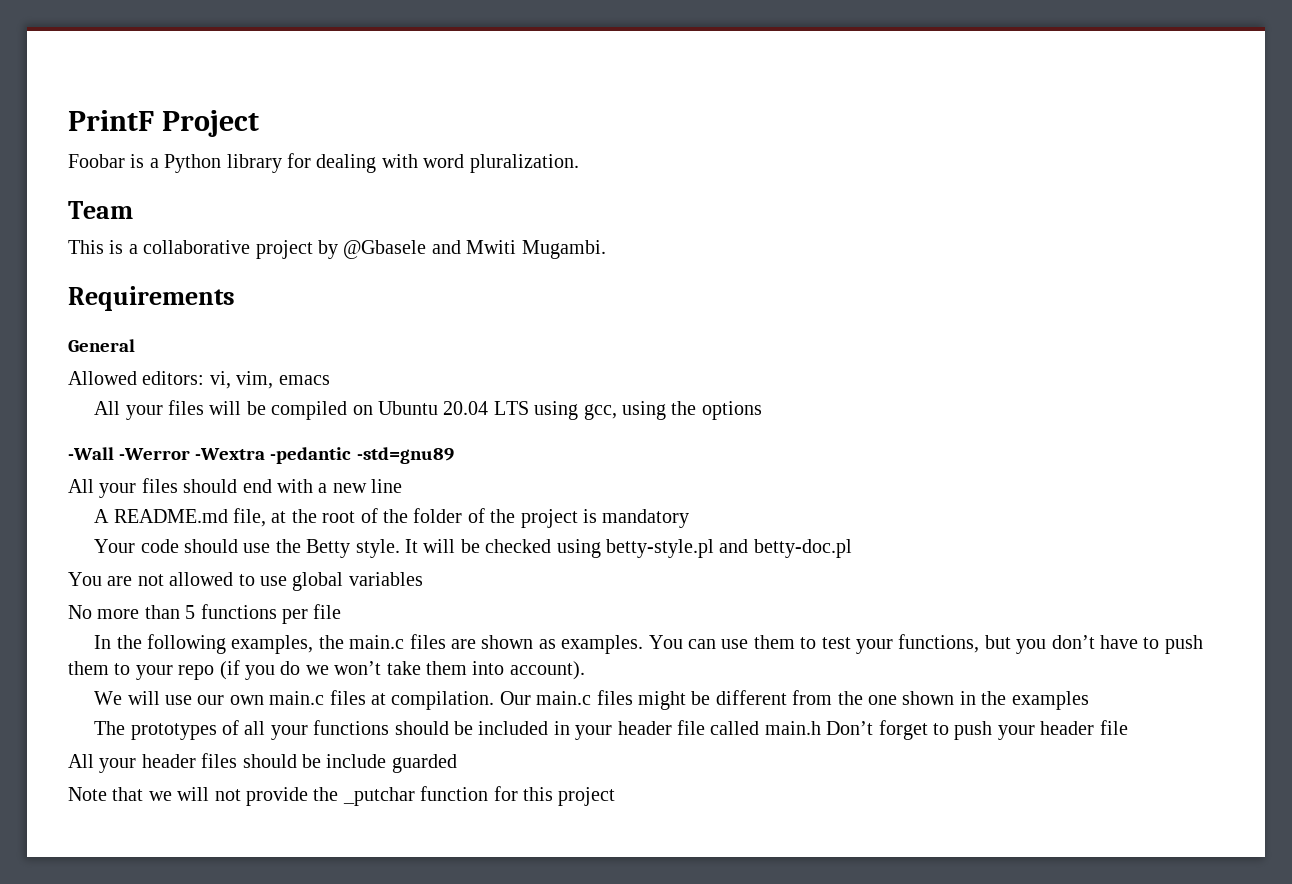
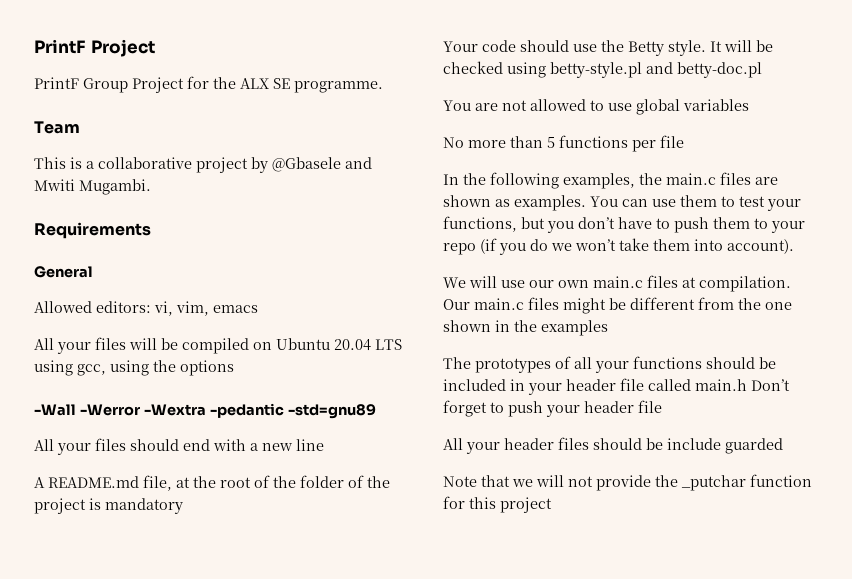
[68,153,579,173] Foobar is a Python library for dealing with word pluralization. -> [34,76,383,93] PrintF Group Project for the ALX SE programme.

